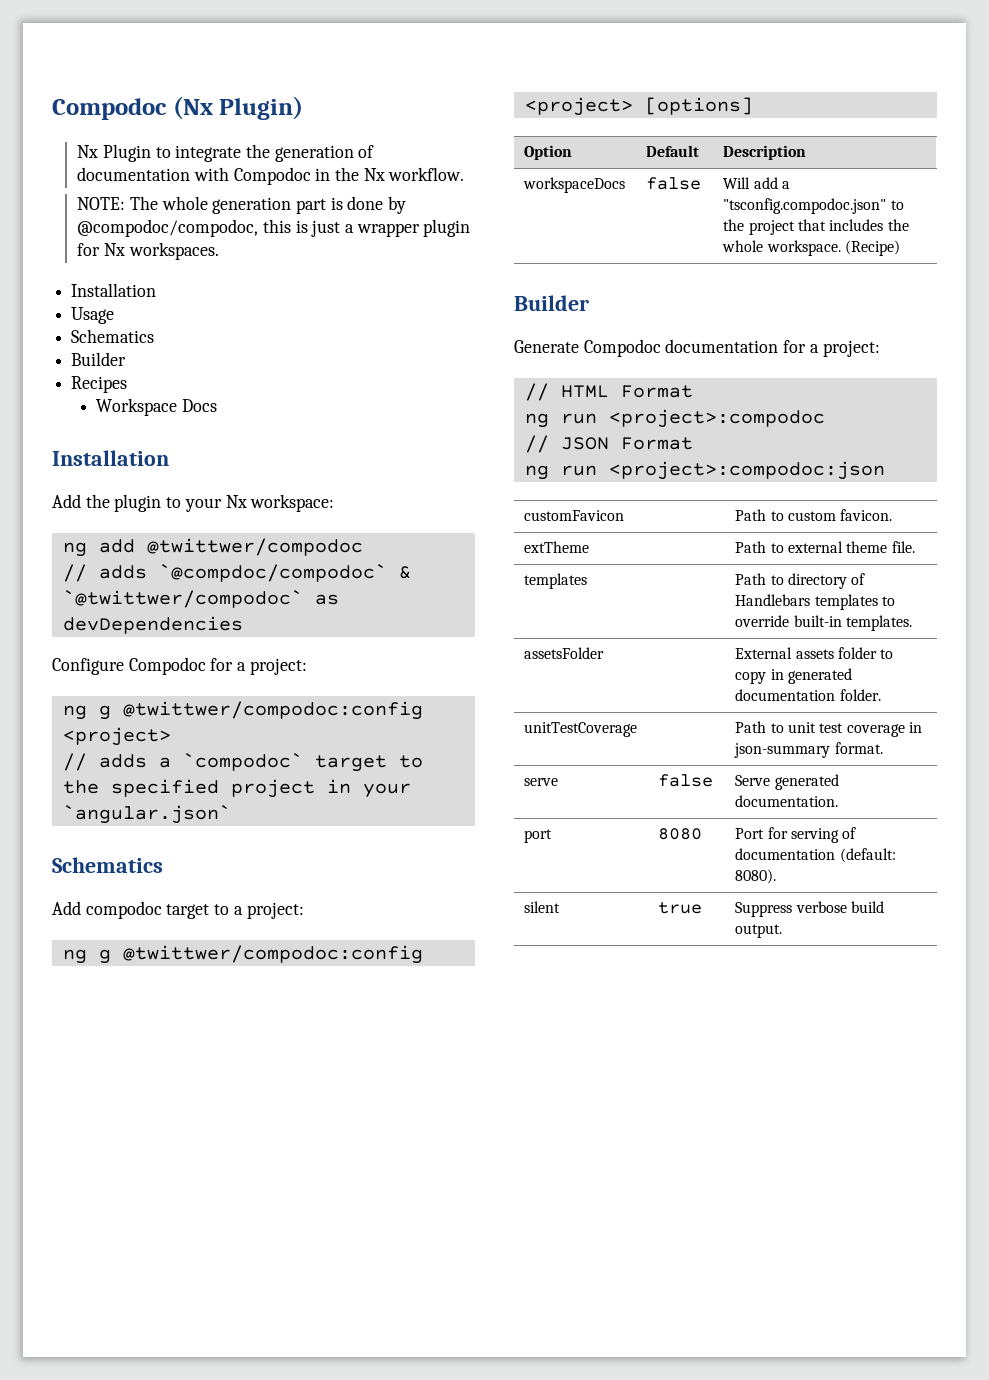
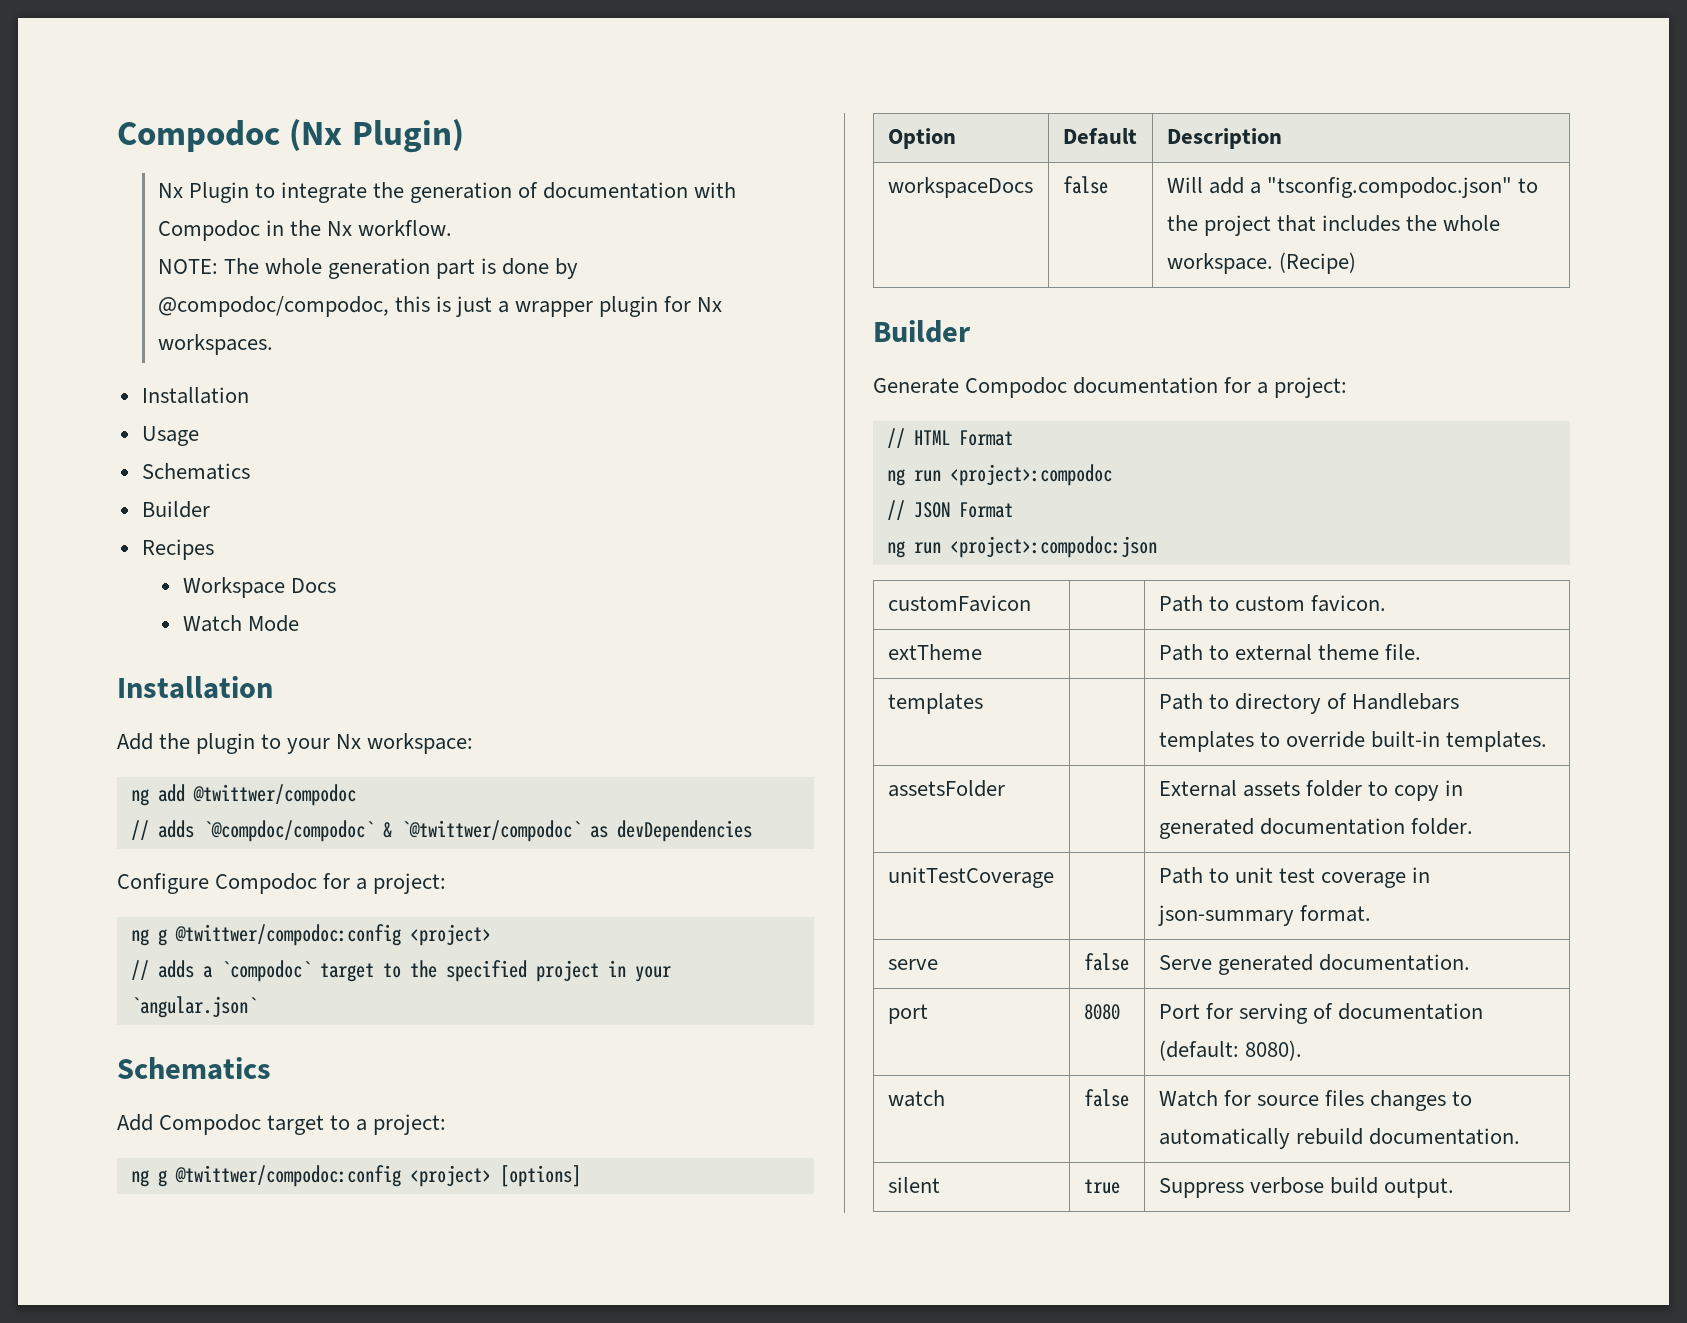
(218, 405) none -> [182,615,299,632] // Watch Mode
[85,901,162,919] compodoc -> [159,1114,262,1135] Compodoc
(777, 876) none -> [887,1090,945,1107] [1083,1089,1129,1107] [1158,1090,1473,1111] [1158,1128,1520,1149] // watch | false | Watch for source files changes to automatically rebuild documentation.

